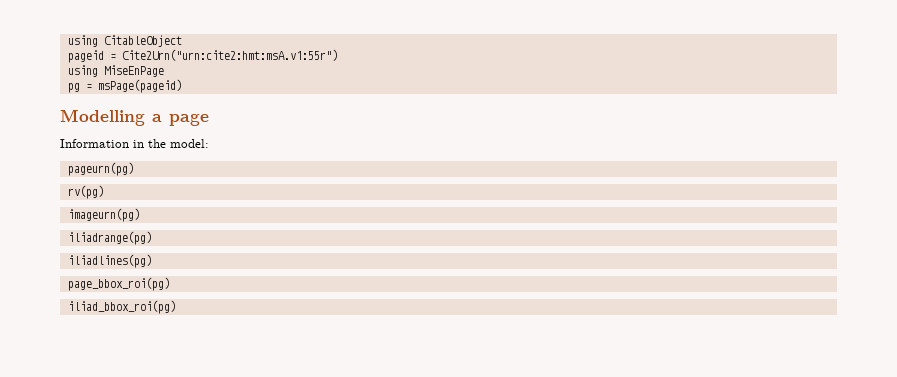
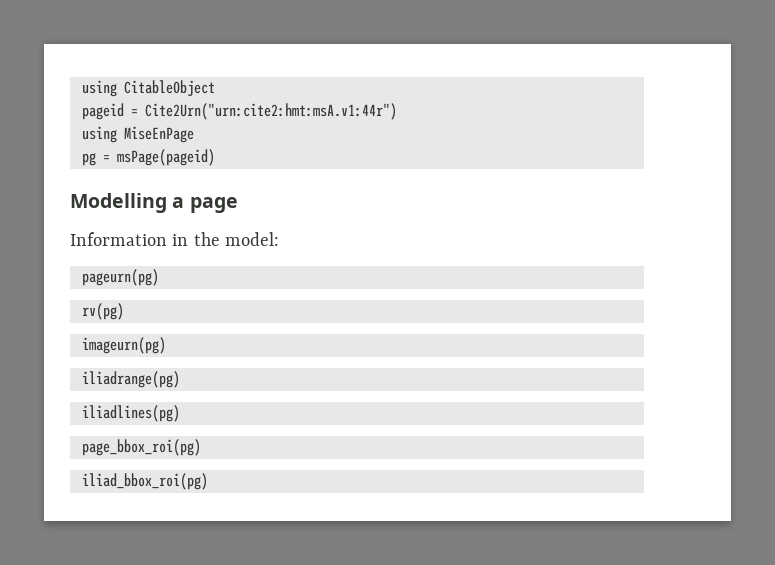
[121,49,338,61] Cite2Urn("urn:cite2:hmt:msA.v1:55r") -> [144,103,397,120] Cite2Urn("urn:cite2:hmt:msA.v1:44r")

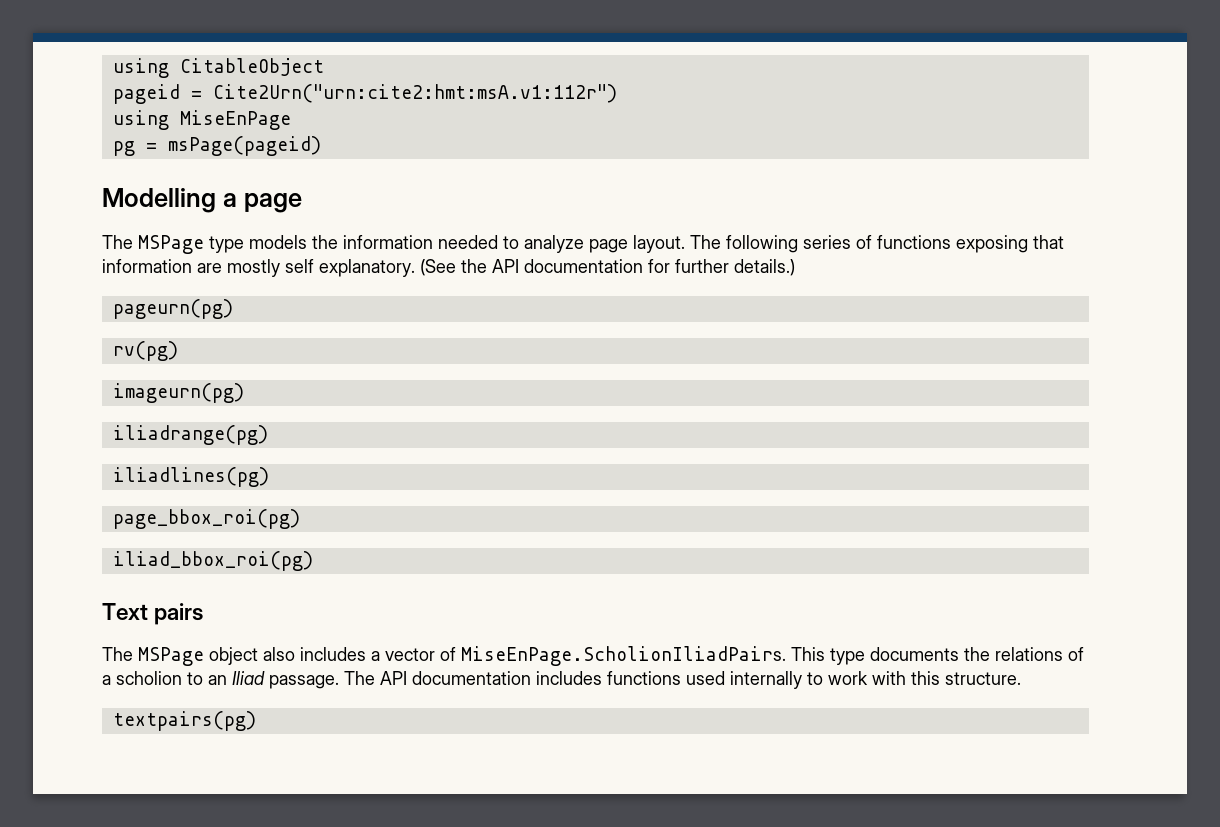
[144,103,397,120] Cite2Urn("urn:cite2:hmt:msA.v1:44r") -> [212,84,617,103] Cite2Urn("urn:cite2:hmt:msA.v1:112r")
[70,232,279,246] Information in the model: -> [102,235,1064,254] [102,259,795,277] The MSPage type models the information needed to analyze page layout. The following series of functions exposing that information are mostly self explanatory. (See the API documentation for further details.)
(208, 481) none -> [102,603,204,625] [102,646,1084,666] [102,671,1021,689] [112,711,256,731] // Text pairs // The MSPage object also includes a vector of MiseEnPage.ScholionIliadPairs. This type documents the relations of a scholion to an Iliad passage. The API documentation includes functions used internally to work with this structure. // textpairs(pg)

